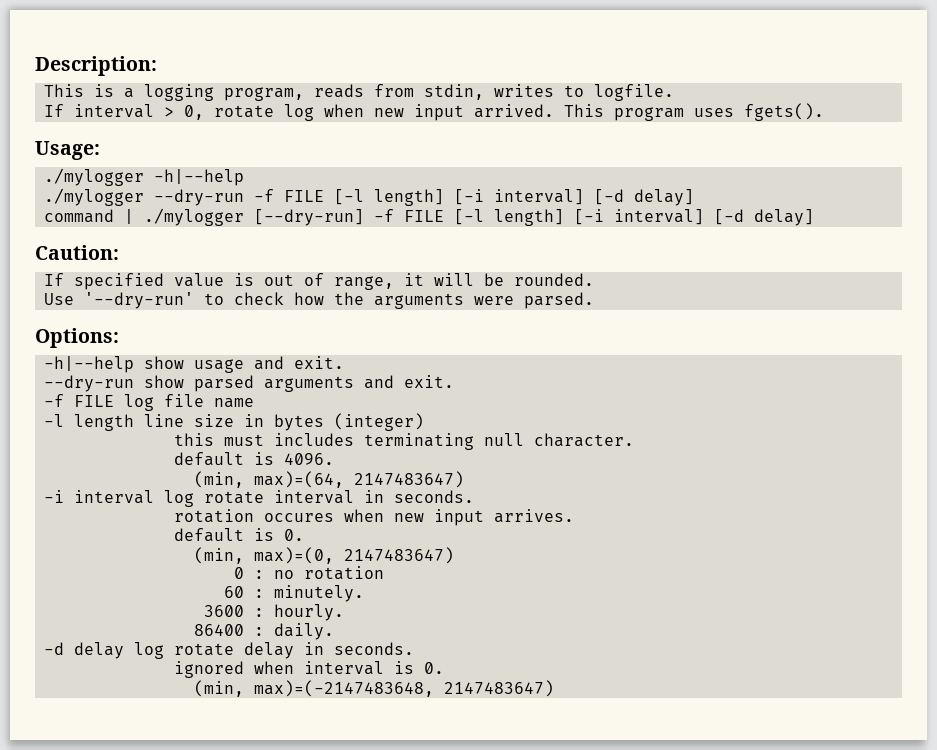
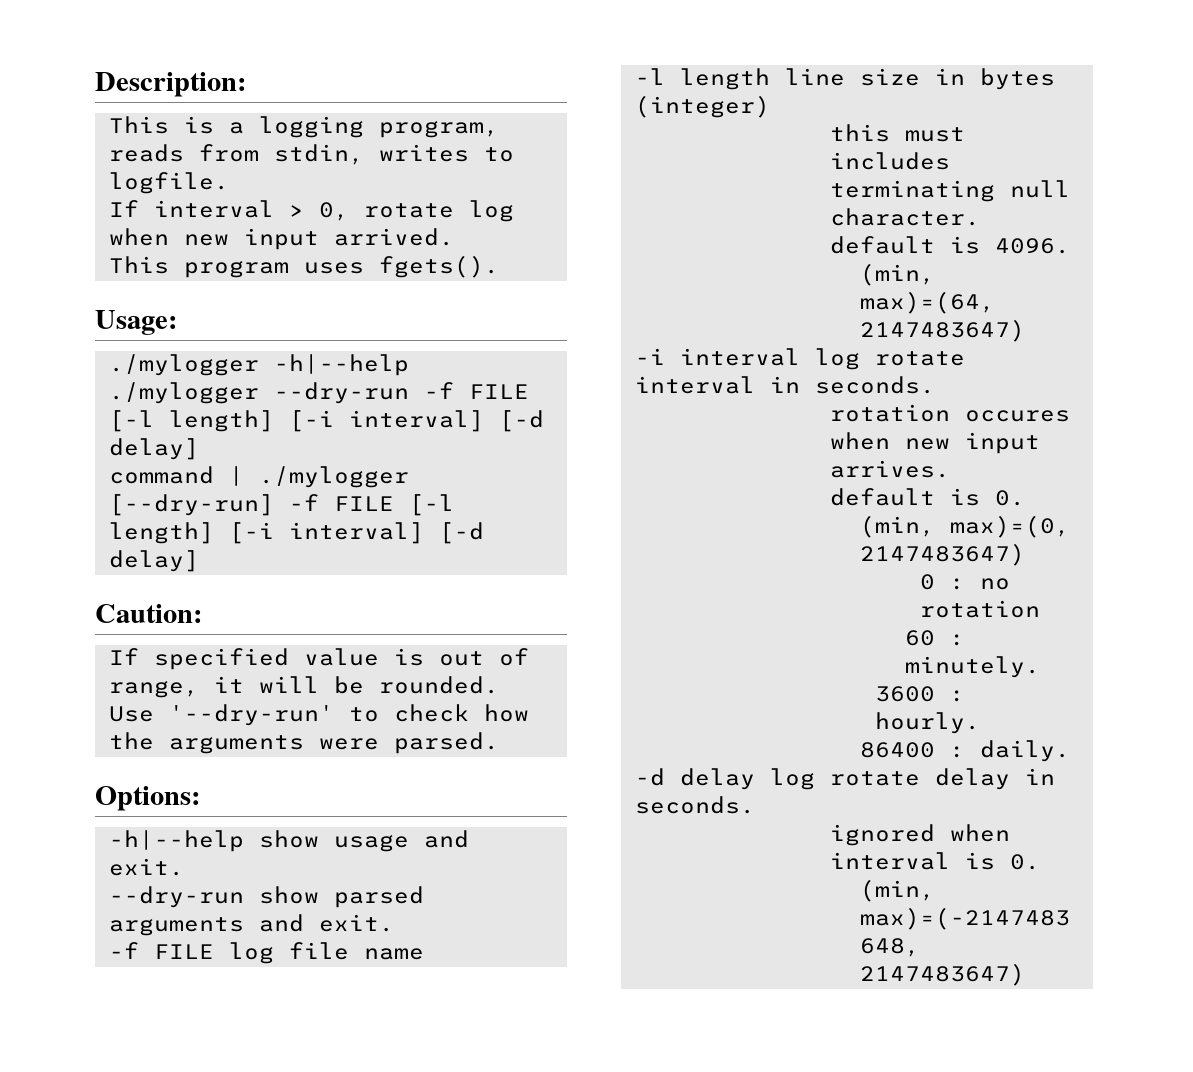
(555, 111) none -> (454, 237) //

